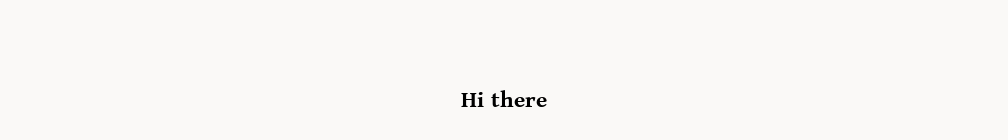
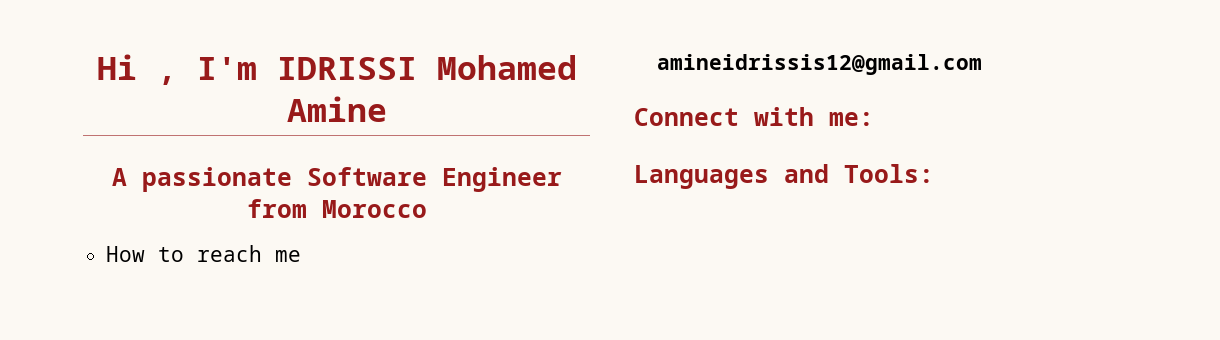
[490,90,547,107] there -> [156,55,577,85] [286,96,387,122] [111,167,562,192] [246,199,427,218] [106,245,302,262] [657,54,983,75] [634,107,874,126] [634,164,934,189] , I'm IDRISSI Mohamed Amine // A passionate Software Engineer from Morocco // How to reach me amineidrissis12@gmail.com // Connect with me: // Languages and Tools:

